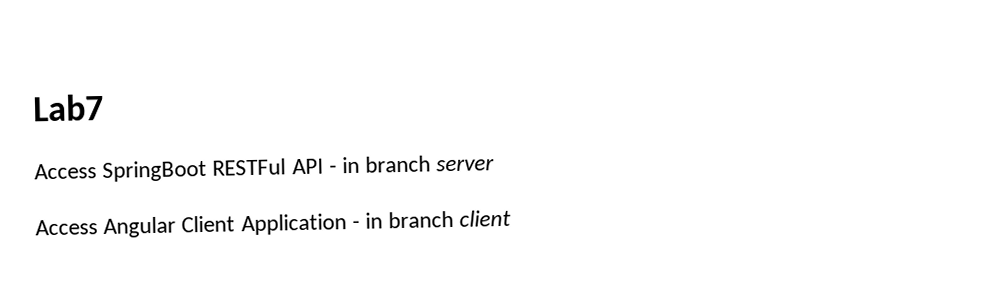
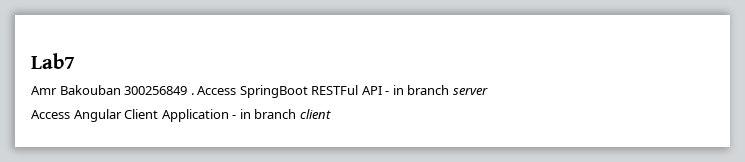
(104, 107) none -> [31,85,194,95] Amr Bakouban 300256849 .

